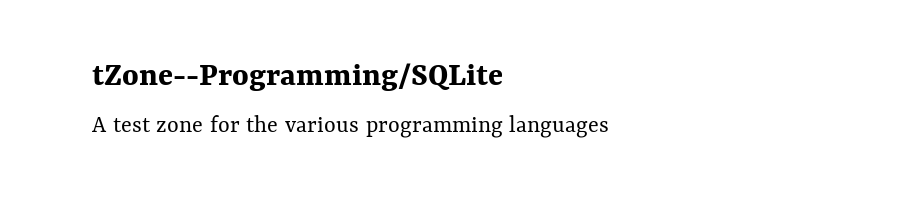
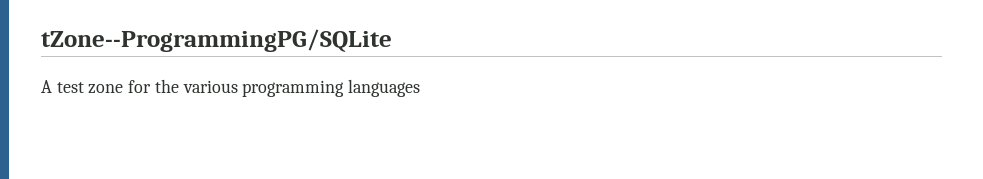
[92,63,503,91] tZone--Programming/SQLite -> [41,29,392,52] tZone--ProgrammingPG/SQLite

